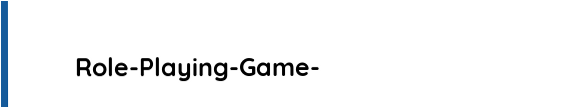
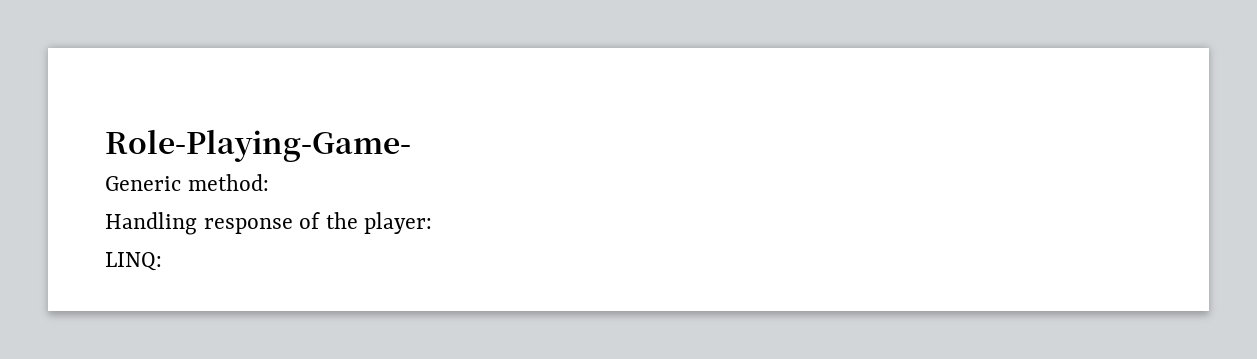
(321, 69) none -> [105,174,269,191] [105,212,433,235] [105,252,162,271] // Generic method: // Handling response of the player: // LINQ:

